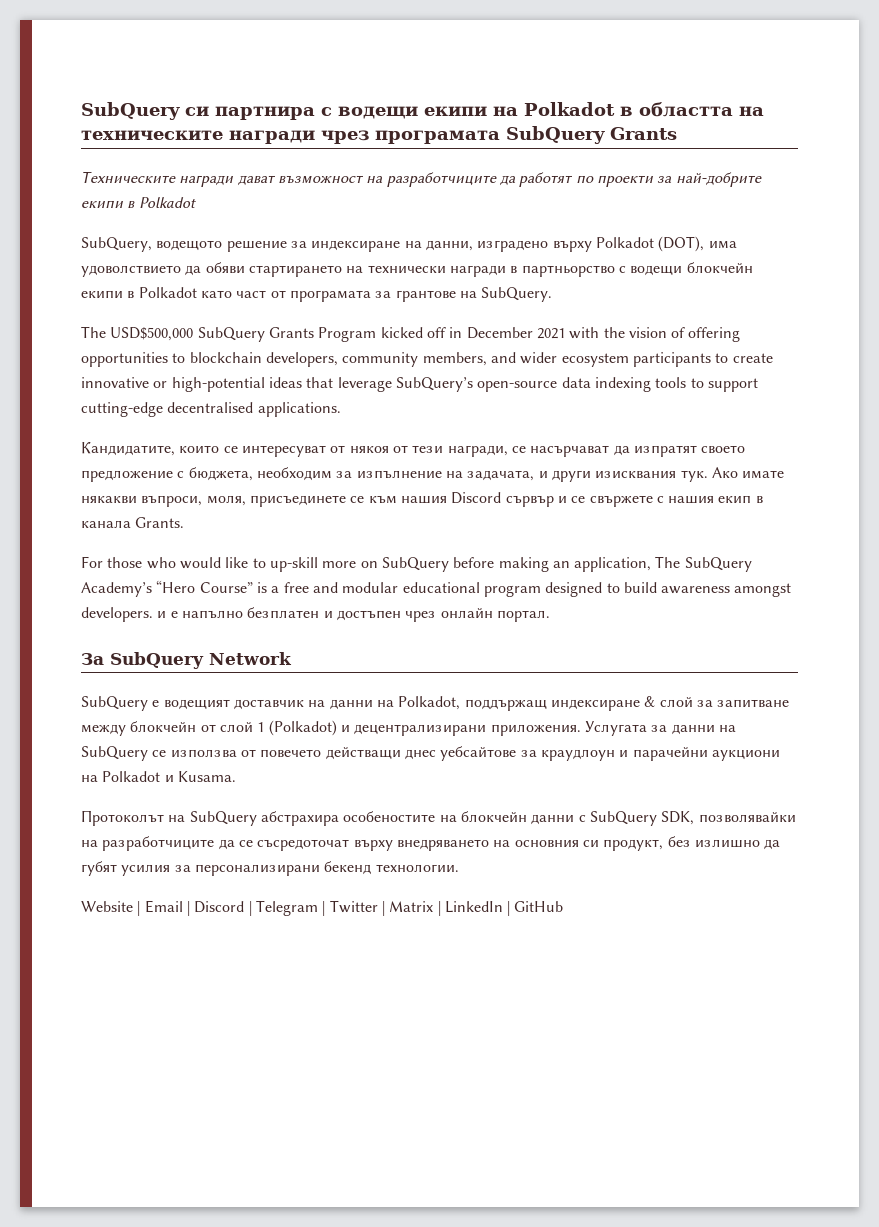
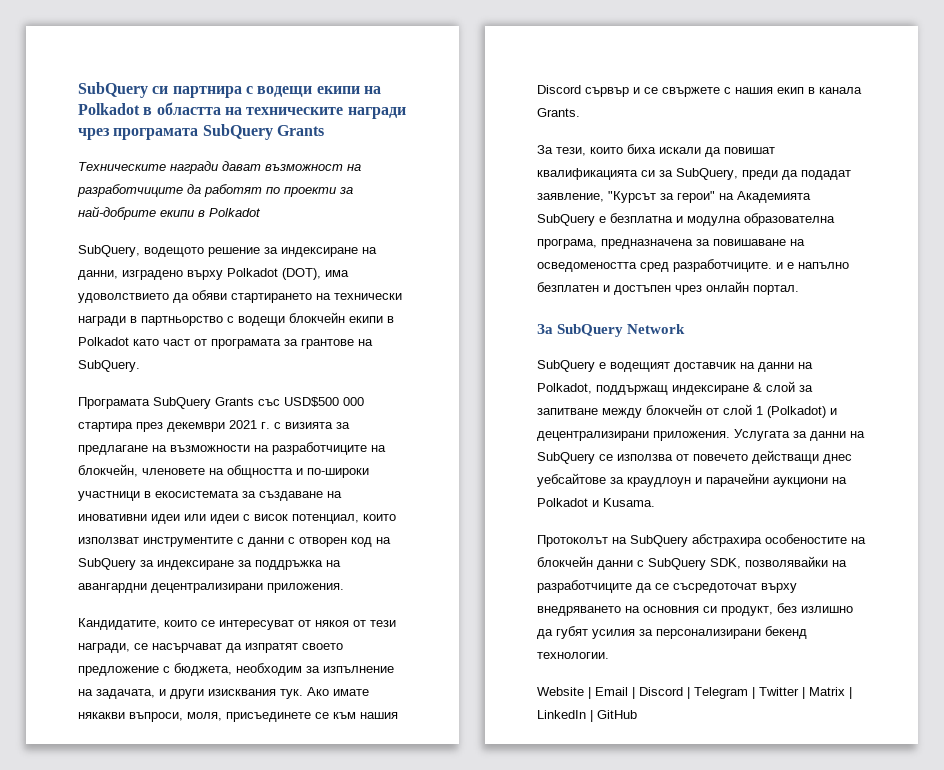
[81,326,741,342] [81,352,773,367] [81,377,758,392] [81,402,341,417] The USD$500,000 SubQuery Grants Program kicked off in December 2021 with the vision of offering opportunities to blockchain developers, community members, and wider ecosystem participants to create innovative or high-potential ideas that leverage SubQuery’s open-source data indexing tools to support cutting-edge decentralised applications. -> [78,397,364,409] [78,420,350,432] [78,442,386,455] [78,464,369,478] [78,491,342,501] [78,514,396,524] [78,537,391,547] [78,558,341,570] [78,583,344,593] Програмата SubQuery Grants със USD$500 000 стартира през декември 2021 г. с визията за предлагане на възможности на разработчиците на блокчейн, членовете на общността и по-широки участници в екосистемата за създаване на иновативни идеи или идеи с висок потенциал, които използват инструментите с данни с отворен код на SubQuery за индексиране за поддръжка на авангардни децентрализирани приложения.
[81,556,752,572] [81,580,792,597] [81,607,153,622] For those who would like to up-skill more on SubQuery before making an application, The SubQuery Academy’s “Hero Course” is a free and modular educational program designed to build awareness amongst developers. -> [537,144,775,157] [537,168,851,180] [537,191,811,203] [537,213,835,226] [537,239,805,249] [537,259,772,272] За тези, които биха искали да повишат квалификацията си за SubQuery, преди да подадат заявление, "Курсът за герои" на Академията SubQuery е безплатна и модулна образователна програма, предназначена за повишаване на осведомеността сред разработчиците.

